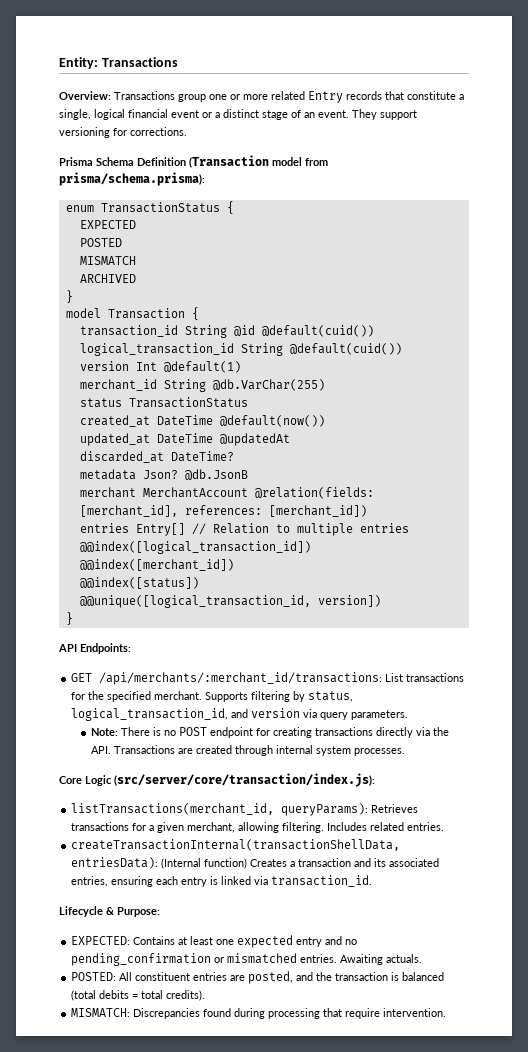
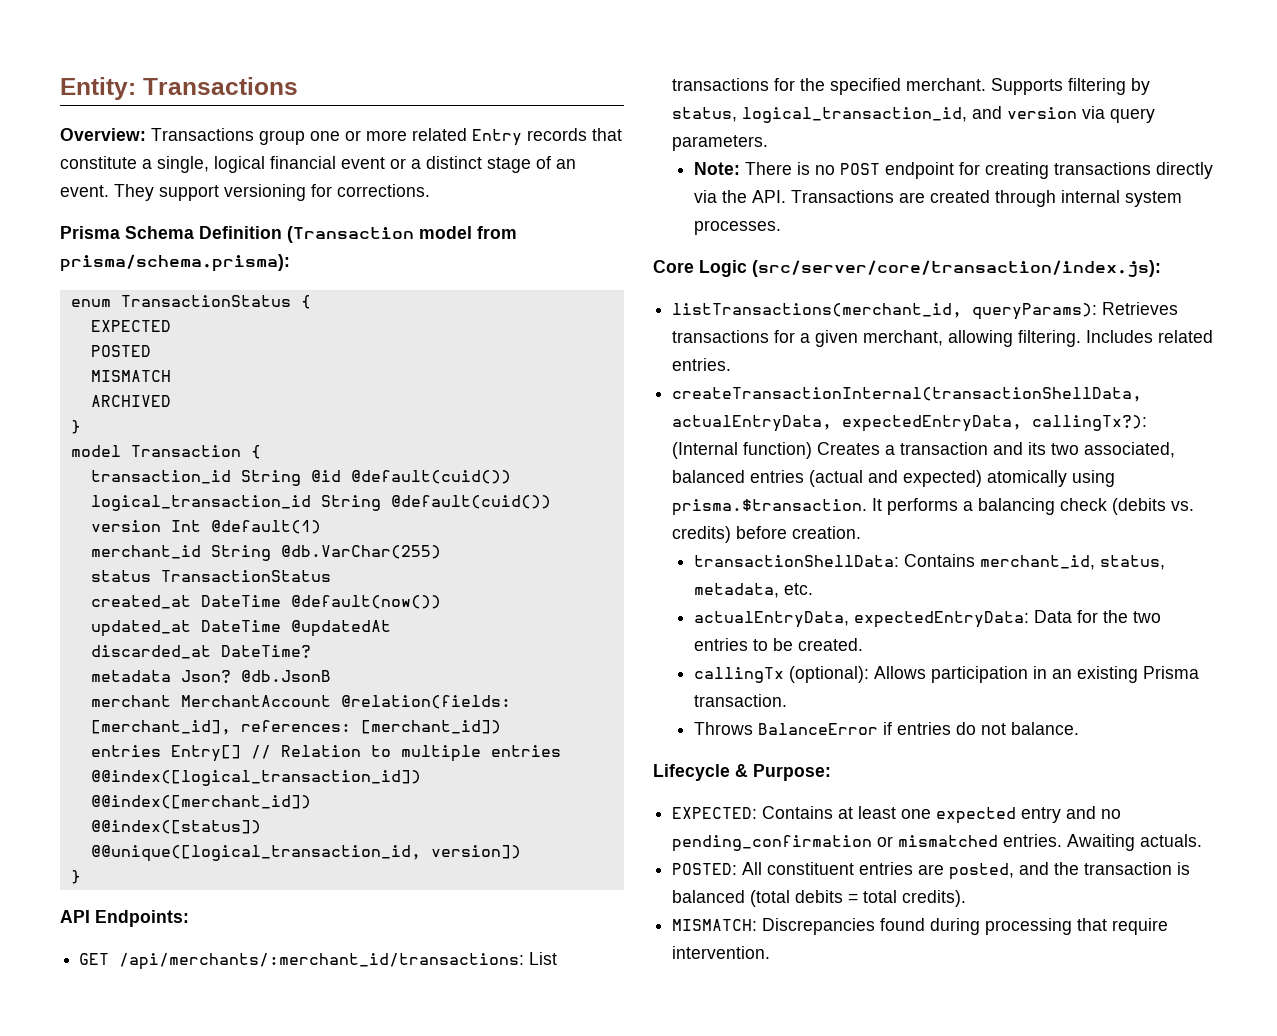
[71,857,159,869] entriesData): -> [672,415,1148,432] actualEntryData, expectedEntryData, callingTx?):
[389,858,440,867] [71,875,373,887] associated entries, ensuring each entry is linked via transaction_id. -> [1051,442,1176,458] [672,470,1116,487] [672,498,1195,516] [672,526,862,543] [693,554,1165,570] [693,583,813,598] [693,610,1161,628] [693,638,863,651] [693,666,1199,683] [693,694,787,707] [693,722,1079,735] two associated, balanced entries (actual and expected) atomically using prisma.$transaction. It performs a balancing check (debits vs. credits) before creation. // transactionShellData: Contains merchant_id, status, metadata, etc. // actualEntryData, expectedEntryData: Data for the two entries to be created. // callingTx (optional): Allows participation in an existing Prisma transaction. // Throws BalanceError if entries do not balance.

